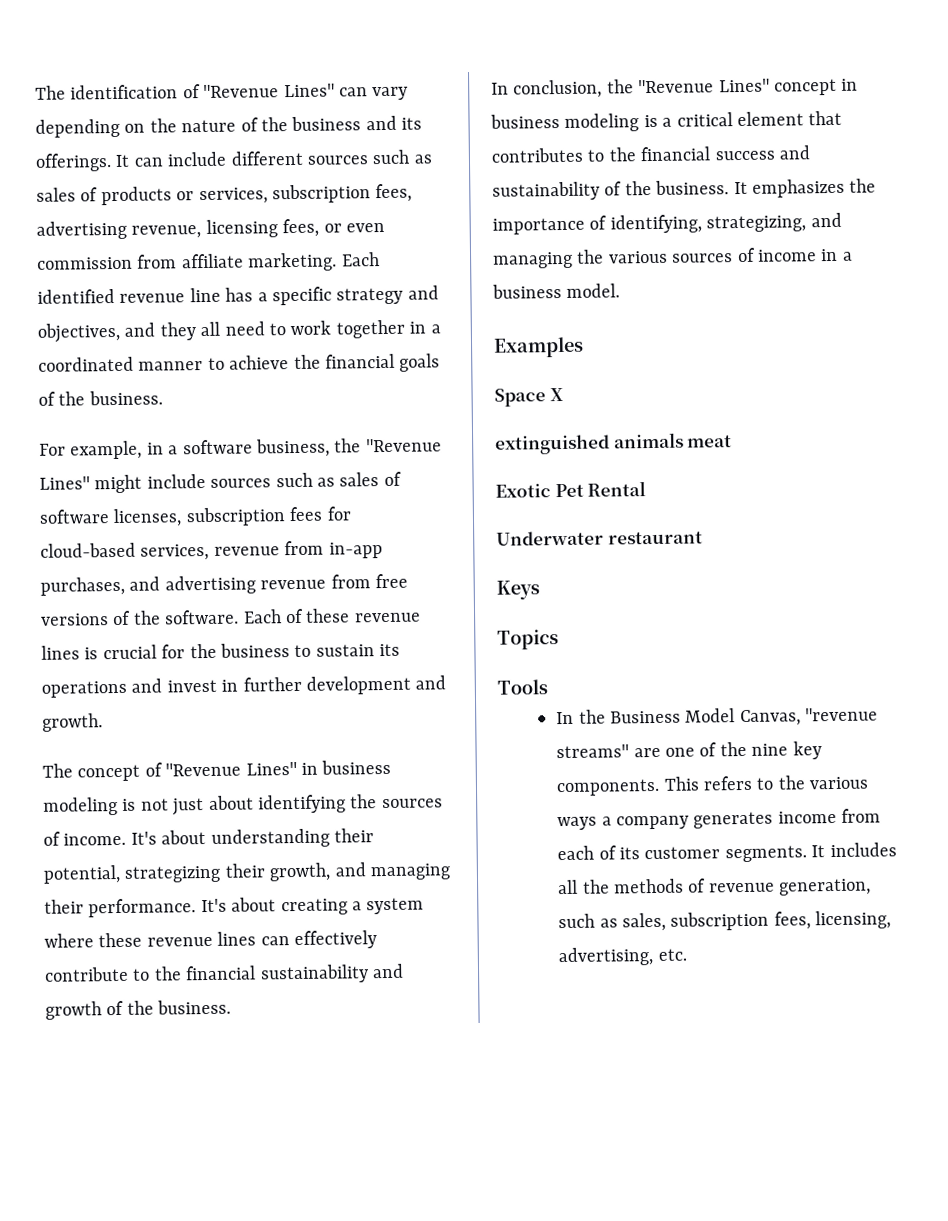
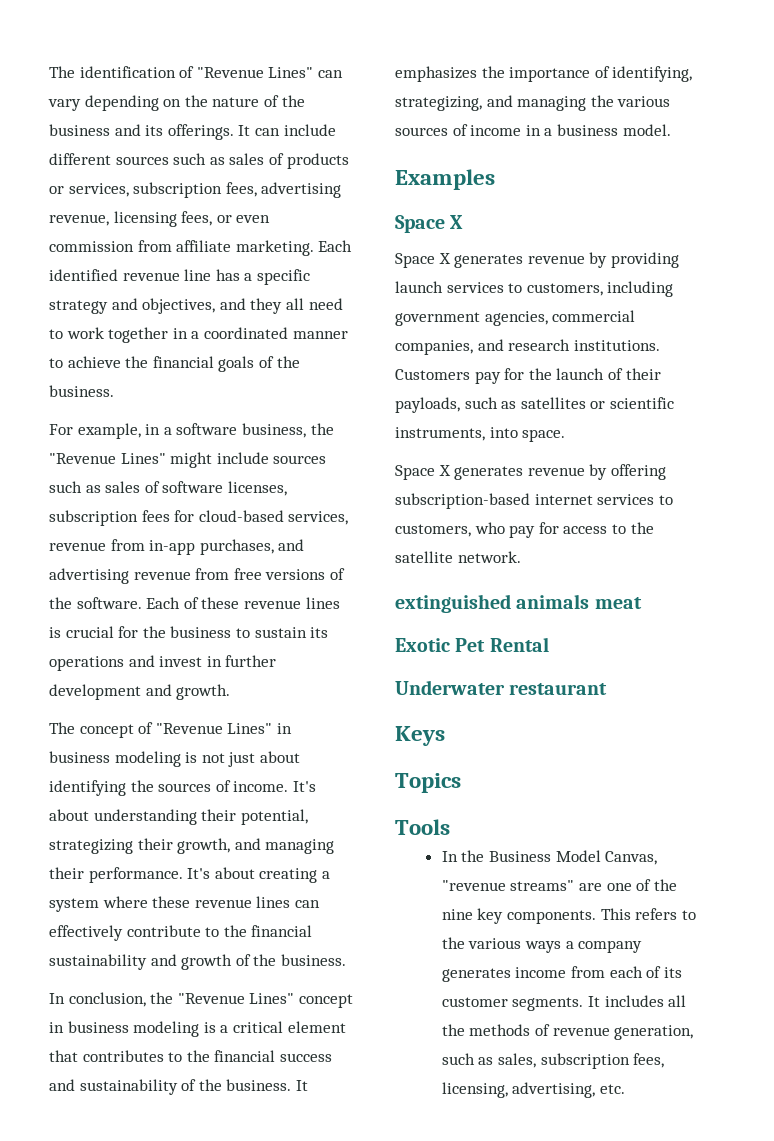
(564, 394) none -> [395,252,679,268] [395,281,674,297] [395,310,636,326] [395,339,660,355] [395,368,661,384] [395,397,674,413] [395,427,566,442] [395,464,666,480] [395,493,673,509] [395,522,654,538] [395,551,521,563] // Space X generates revenue by providing launch services to customers, including government agencies, commercial companies, and research institutions. Customers pay for the launch of their payloads, such as satellites or scientific instruments, into space. // Space X generates revenue by offering subscription-based internet services to customers, who pay for access to the satellite network.

